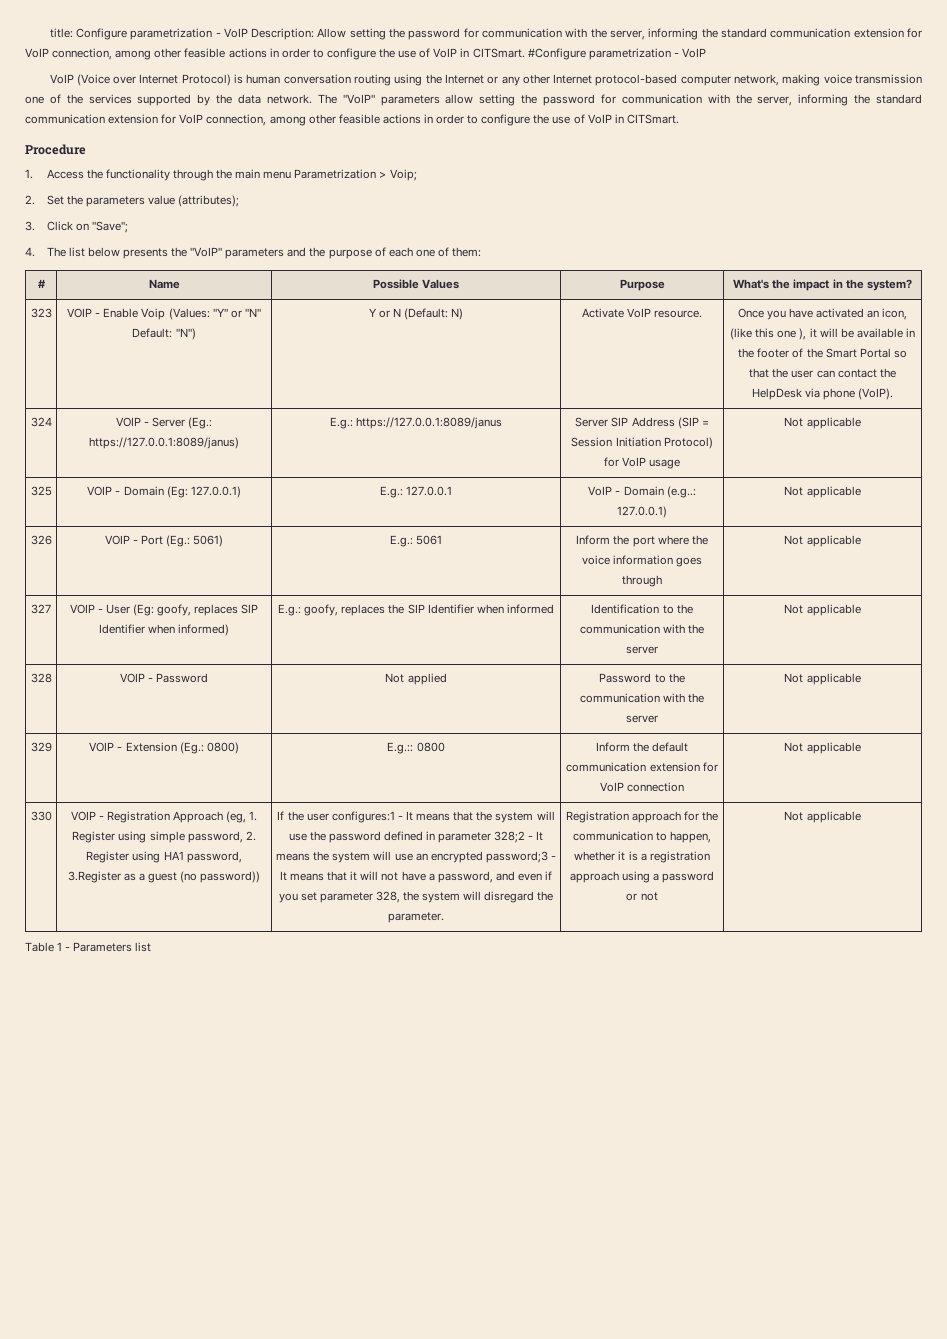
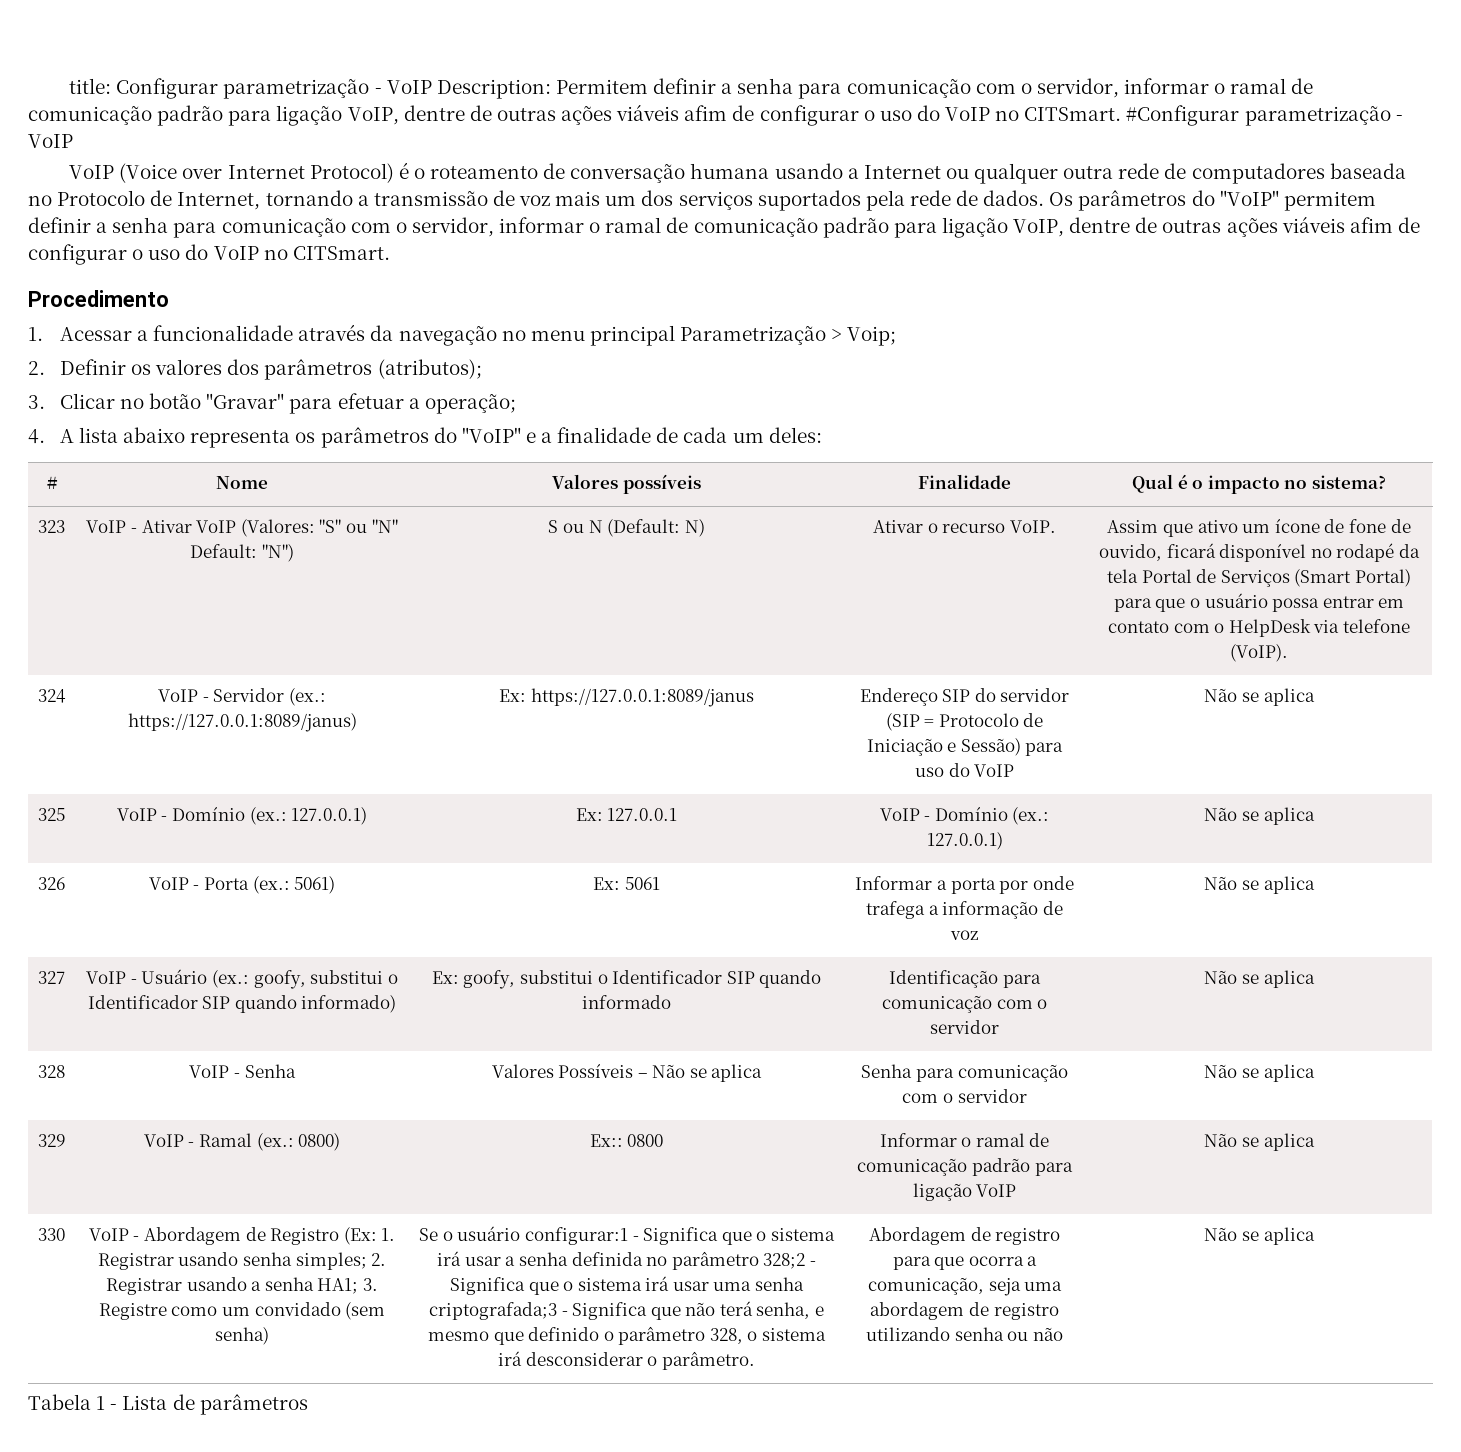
[75,28,213,40] Configure parametrization -> [116,78,370,99] Configurar parametrização
[317,28,922,40] [25,48,671,60] Allow setting the password for communication with the server, informing the standard communication extension for VoIP connection, among other feasible actions in order to configure the use of VoIP in CITSmart. #Configure parametrization -> [555,78,1314,99] [28,104,1391,126] Permitem definir a senha para comunicação com o servidor, informar o ramal de comunicação padrão para ligação VoIP, dentre de outras ações viáveis afim de configurar o uso do VoIP no CITSmart. #Configurar parametrização
[234,74,923,86] [25,94,922,106] [25,114,624,126] is human conversation routing using the Internet or any other Internet protocol-based computer network, making voice transmission one of the services supported by the data network. The "VoIP" parameters allow setting the password for communication with the server, informing the standard communication extension for VoIP connection, among other feasible actions in order to configure the use of VoIP in -> [398,162,1406,184] [28,190,1376,211] [28,216,1420,238] [28,244,288,265] é o roteamento de conversação humana usando a Internet ou qualquer outra rede de computadores baseada no Protocolo de Internet, tornando a transmissão de voz mais um dos serviços suportados pela rede de dados. Os parâmetros do "VoIP" permitem definir a senha para comunicação com o servidor, informar o ramal de comunicação padrão para ligação VoIP, dentre de outras ações viáveis afim de configurar o uso do VoIP no
[25,144,86,155] [25,169,417,181] [25,195,240,207] [25,221,128,233] [25,247,482,259] [37,279,46,288] [148,279,180,289] [372,279,460,289] [619,279,665,291] [733,279,912,291] [30,308,52,318] [67,308,242,320] Procedure // 1. Access the functionality through the main menu Parametrization > Voip; // 2. Set the parameters value (attributes); // 3. Click on "Save"; // 4. The list below presents the "VoIP" parameters and the purpose of each one of them: // # | Name | Possible Values | Purpose | What's the impact in the system? // 323 | VOIP - Enable Voip (Values: "Y" or -> [28,290,169,307] [28,324,897,346] [28,359,482,380] [28,393,516,414] [28,427,822,448] [46,476,58,489] [216,476,268,489] [552,474,701,494] [918,474,1011,489] [1132,474,1386,494] [38,520,65,533] [86,519,367,537] Procedimento // 1. Acessar a funcionalidade através da navegação no menu principal Parametrização > Voip; // 2. Definir os valores dos parâmetros (atributos); // 3. Clicar no botão "Gravar" para efetuar a operação; // 4. A lista abaixo representa os parâmetros do "VoIP" e a finalidade de cada um deles: // # | Nome | Valores possíveis | Finalidade | Qual é o impacto no sistema? // 323 | VoIP - Ativar VoIP (Valores: "S" ou
[368,308,390,318] Y or -> [548,520,584,533] S ou
[581,308,703,318] [737,308,908,320] [730,328,915,340] [738,348,907,358] [749,368,896,378] Activate VoIP resource. | Once you have activated an icon, (like this one ), it will be available in the footer of the Smart Portal so that the user can contact the -> [873,520,1056,533] [1107,519,1411,537] [1099,543,1420,562] [1107,569,1411,587] [1113,593,1405,612] [1108,621,1225,633] Ativar o recurso VoIP. | Assim que ativo um ícone de fone de ouvido, ficará disponível no rodapé da tela Portal de Serviços (Smart Portal) para que o usuário possa entrar em contato com o
[823,388,856,400] phone -> [1342,619,1410,633] telefone
[115,417,213,429] VOIP - Server (Eg.: -> [158,688,326,706] VoIP - Servidor (ex.:
[329,417,353,429] E.g.: -> [499,689,527,702] Ex:
[575,417,709,429] [571,437,713,449] [603,457,681,469] [784,417,861,429] [30,486,52,496] [87,486,241,498] [379,486,403,498] Server SIP Address (SIP = Session Initiation Protocol) for VoIP usage | Not applicable // 325 | VOIP - Domain (Eg: 127.0.0.1) | E.g.: -> [859,688,1070,706] [885,713,1044,731] [866,738,1064,756] [914,763,1015,777] [1204,688,1315,706] [38,808,65,821] [116,807,368,825] [575,808,603,821] Endereço SIP do servidor (SIP = Protocolo de Iniciação e Sessão) para uso do VoIP | Não se aplica // 325 | VoIP - Domínio (ex.: 127.0.0.1) | Ex:
[623,486,696,498] [617,506,667,518] [784,486,861,498] [30,535,52,545] [104,535,191,547] Domain (e.g..: 127.0.0.1) | Not applicable // 326 | VOIP - Port (Eg.: -> [934,807,1050,825] [926,832,1003,850] [1204,807,1315,825] [38,877,65,890] [148,876,290,894] Domínio (ex.: 127.0.0.1) | Não se aplica // 326 | VoIP - Porta (ex.:
[389,535,413,547] E.g.: -> [593,877,621,890] Ex:
[576,535,708,547] [581,555,703,567] [622,575,662,587] [784,535,861,547] [31,604,51,614] [69,604,259,616] [98,624,230,636] [278,604,554,616] [591,604,693,614] [579,624,705,634] [626,646,658,654] [784,604,861,616] [30,673,52,683] [119,673,209,683] [385,673,447,685] [599,673,685,683] [579,693,705,703] [626,715,658,723] [784,673,861,685] [30,742,52,752] [89,742,204,754] Inform the port where the voice information goes through | Not applicable // 327 | VOIP - User (Eg: goofy, replaces SIP Identifier when informed) | E.g.: goofy, replaces the SIP Identifier when informed | Identification to the communication with the server | Not applicable // 328 | VOIP - Password | Not applied | Password to the communication with the server | Not applicable // 329 | VOIP - Extension (Eg.: -> [855,876,1074,894] [866,901,1063,919] [950,930,978,940] [1204,876,1315,894] [38,971,65,984] [86,969,398,989] [87,995,397,1013] [431,970,822,989] [582,995,671,1009] [889,970,1041,988] [881,995,1048,1013] [930,1020,999,1034] [1204,970,1315,988] [38,1065,65,1078] [189,1064,296,1078] [491,1064,763,1082] [861,1064,1068,1082] [902,1089,1027,1103] [1204,1064,1315,1082] [37,1134,66,1147] [143,1133,294,1151] Informar a porta por onde trafega a informação de voz | Não se aplica // 327 | VoIP - Usuário (ex.: goofy, substitui o Identificador SIP quando informado) | Ex: goofy, substitui o Identificador SIP quando informado | Identificação para comunicação com o servidor | Não se aplica // 328 | VoIP - Senha | Valores Possíveis – Não se aplica | Senha para comunicação com o servidor | Não se aplica // 329 | VoIP - Ramal (ex.:
[387,742,414,754] E.g.:: -> [589,1134,623,1147] Ex::
[595,742,689,752] [566,762,718,772] [599,782,685,792] [784,742,861,754] [30,811,52,821] [70,811,258,823] [72,831,256,843] [86,851,242,863] [67,871,261,883] [277,811,555,823] [288,831,544,843] [276,851,556,863] [279,871,553,883] [278,891,554,903] [388,912,444,923] [565,811,719,823] [572,831,712,843] [574,851,710,863] [569,871,715,883] [626,892,658,901] [784,811,861,823] [25,942,152,952] Inform the default communication extension for VoIP connection | Not applicable // 330 | VOIP - Registration Approach (eg, 1. Register using simple password, 2. Register using HA1 password, 3.Register as a guest (no password)) | If the user configures:1 - It means that the system will use the password defined in parameter 328;2 - It means the system will use an encrypted password;3 - It means that it will not have a password, and even if you set parameter 328, the system will disregard the parameter. | Registration approach for the communication to happen, whether it is a registration approach using a password or not | Not applicable // Table 1 - Parameters list -> [879,1133,1050,1147] [857,1158,1073,1176] [912,1183,1017,1201] [1204,1133,1315,1151] [38,1228,65,1241] [88,1227,396,1245] [97,1252,387,1270] [106,1277,378,1295] [98,1302,386,1320] [215,1327,269,1345] [419,1226,835,1245] [437,1251,816,1270] [449,1276,805,1295] [428,1301,825,1320] [427,1326,827,1345] [498,1351,755,1370] [868,1227,1061,1245] [892,1256,1038,1270] [867,1277,1063,1296] [870,1302,1059,1320] [866,1327,1063,1341] [1204,1227,1315,1245] [28,1394,308,1415] Informar o ramal de comunicação padrão para ligação VoIP | Não se aplica // 330 | VoIP - Abordagem de Registro (Ex: 1. Registrar usando senha simples; 2. Registrar usando a senha HA1; 3. Registre como um convidado (sem senha) | Se o usuário configurar:1 - Significa que o sistema irá usar a senha definida no parâmetro 328;2 - Significa que o sistema irá usar uma senha criptografada;3 - Significa que não terá senha, e mesmo que definido o parâmetro 328, o sistema irá desconsiderar o parâmetro. | Abordagem de registro para que ocorra a comunicação, seja uma abordagem de registro utilizando senha ou não | Não se aplica // Tabela 1 - Lista de parâmetros

